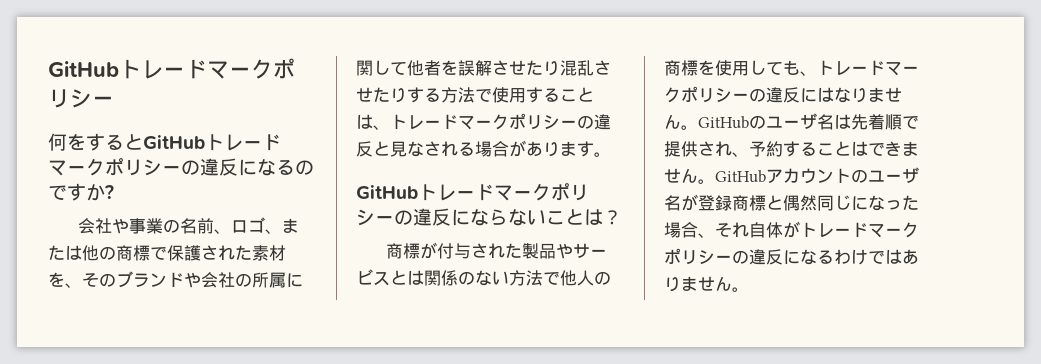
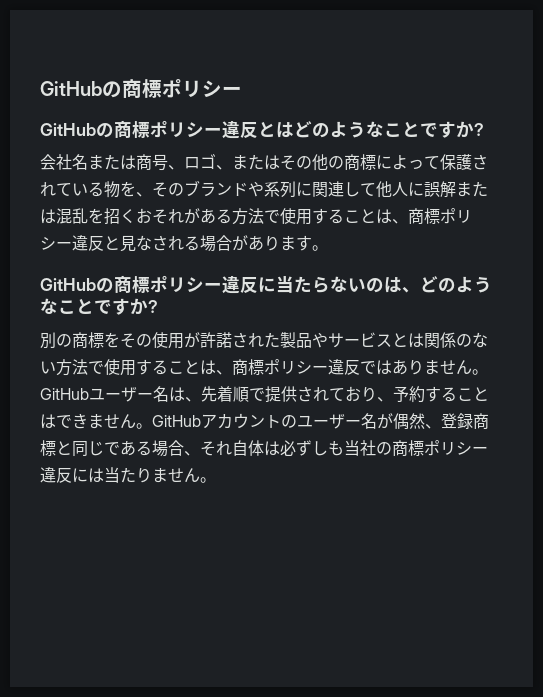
[48,59,273,79] GitHubトレードマーク -> [40,79,162,98] GitHubの商標
[48,133,281,151] [48,158,314,176] 何をするとGitHubトレードマークポリシーの違反になるの -> [40,120,420,139] GitHubの商標ポリシー違反とはどのようなこと
[111,218,214,234] や事業の名前 -> [72,154,168,171] 名または商号
(82, 252) none -> [280,155,312,170] その
[150,245,286,261] で保護された素材 -> [376,154,488,170] [40,181,120,198] によって保護されている物
[201,272,303,288] [356,60,611,76] [356,87,424,103] 会社の所属に関して他者を誤解させたり混乱させたりす -> [264,181,488,198] [40,208,216,224] 系列に関連して他人に誤解または混乱を招くおそれがあ
[390,113,594,130] トレードマークポリシーの -> [408,208,472,224] [40,237,72,250] 商標ポリシー
[418,183,589,201] [356,208,622,226] [385,242,471,259] トレードマークポリシーの違反にならないことは？ // 商標が付与 -> [96,275,492,294] [40,298,158,315] [40,332,232,349] の商標ポリシー違反に当たらないのは、どのようなことですか? // 別の商標をその使用が許諾
[560,270,611,286] [664,60,919,76] [664,86,902,103] [664,113,851,130] 他人の商標を使用しても、トレードマークポリシーの違反にはなりません。GitHubのユーザ名は -> [104,359,488,376] [40,386,201,402] 使用することは、商標ポリシー違反ではありません。GitHubユーザー名は、
(732, 148) none -> [329,386,377,402] ており
[664,194,919,211] [664,221,919,238] [664,248,919,265] 名が登録商標と偶然同じになった場合、それ自体がトレードマークポリシーの違反になるわけではあ -> [345,413,489,430] [40,440,488,457] [40,467,136,483] ー名が偶然、登録商標と同じである場合、それ自体は必ずしも当社の商標ポリシー違反には当た

